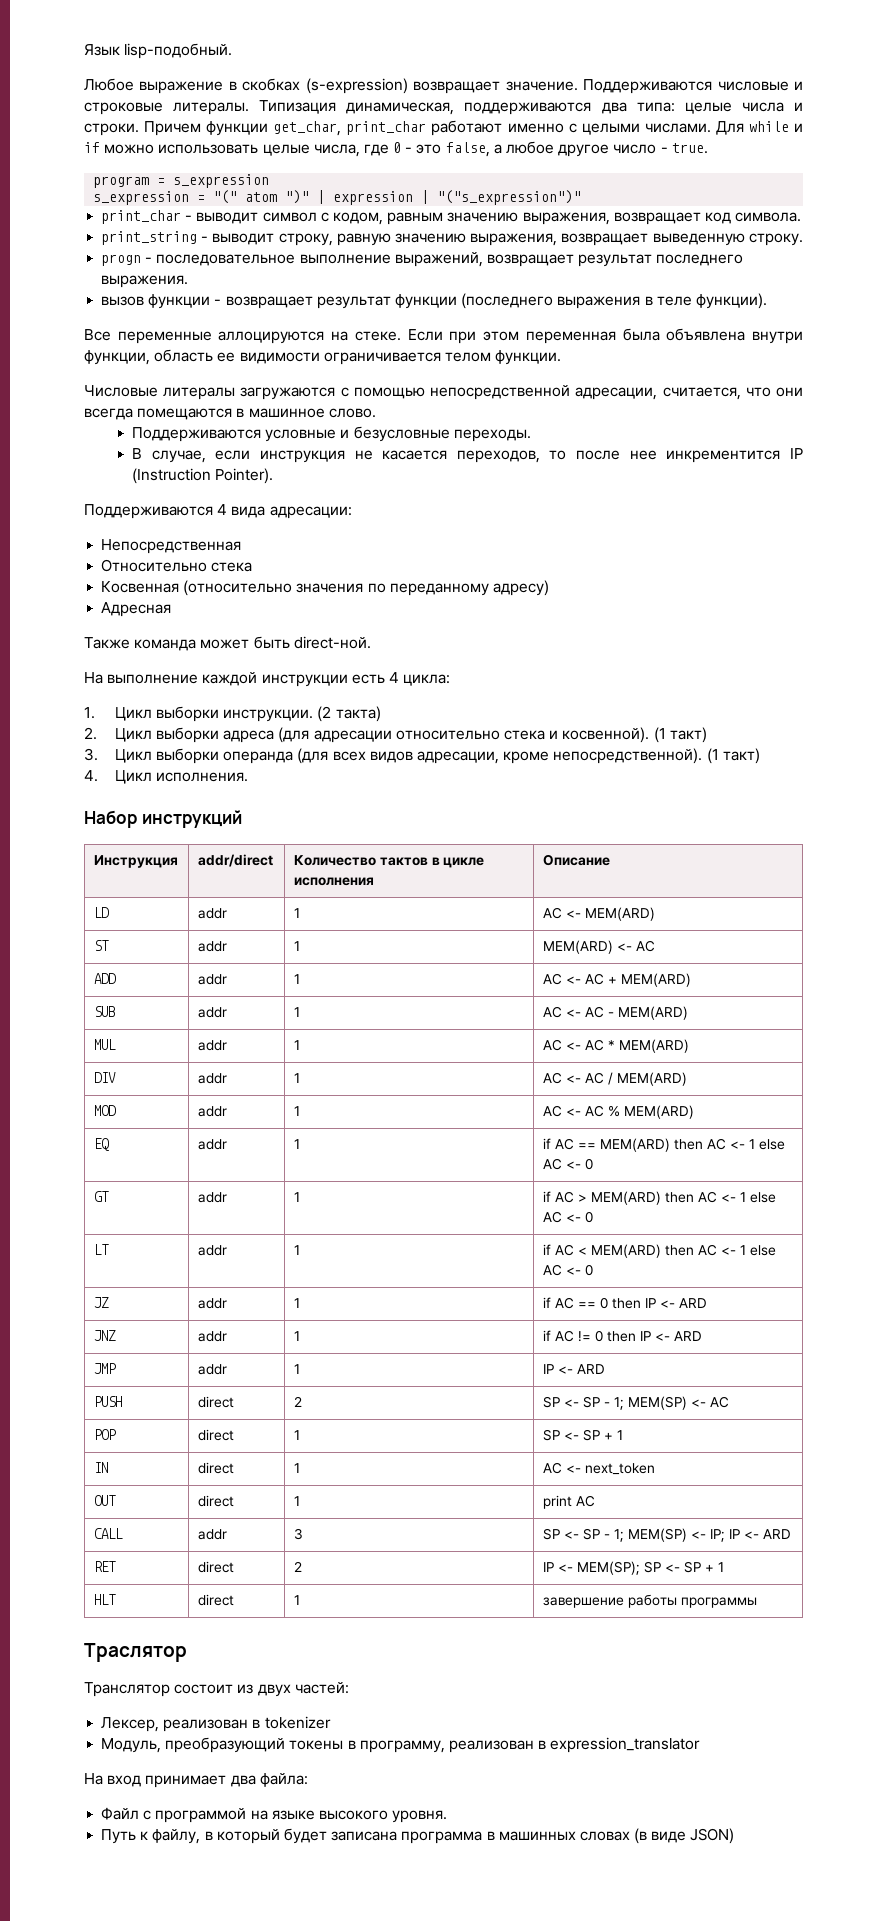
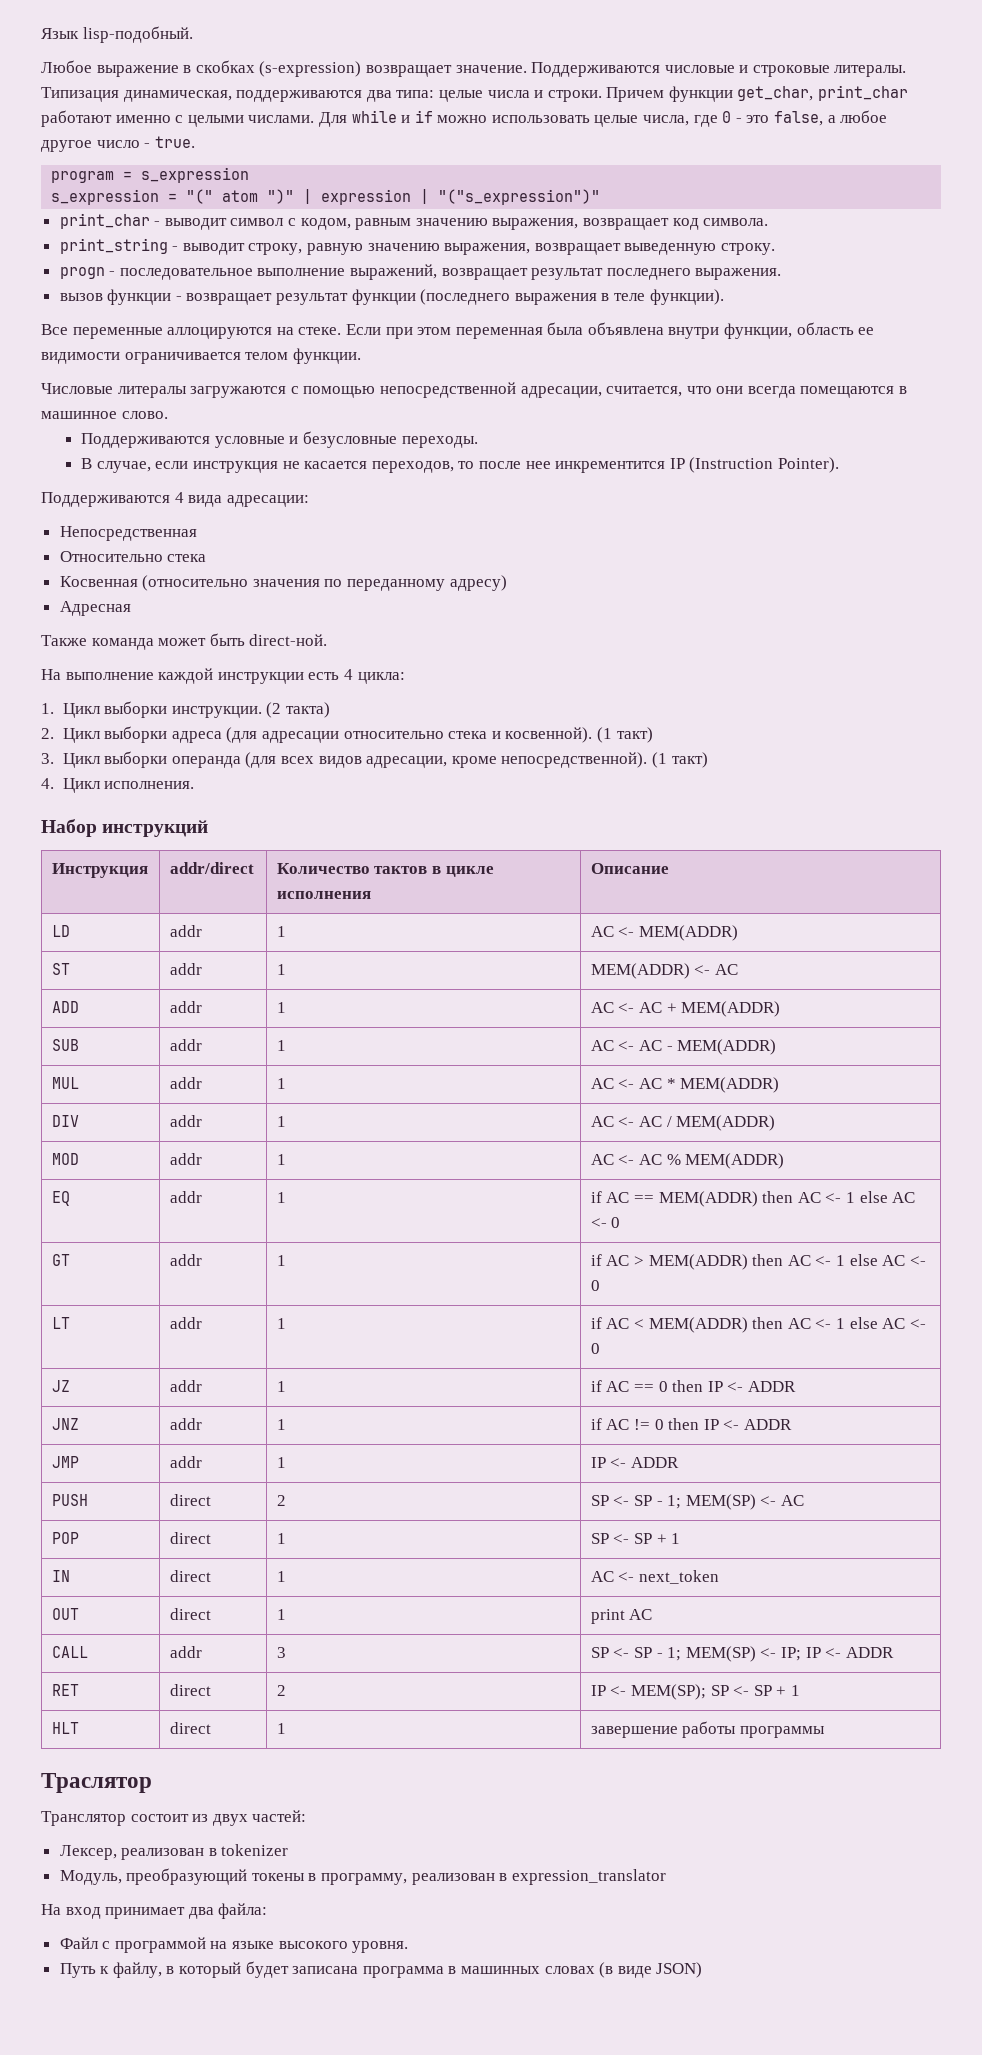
[584,907,655,921] MEM(ARD) -> [639,925,739,941] MEM(ADDR)
[542,940,613,954] MEM(ARD) -> [590,963,690,979] MEM(ADDR)
[620,973,691,987] MEM(ARD) -> [681,1001,781,1017] MEM(ADDR)
[617,1006,688,1020] MEM(ARD) -> [677,1039,777,1055] MEM(ADDR)
[618,1039,689,1053] MEM(ARD) -> [680,1077,780,1093] MEM(ADDR)
[616,1072,687,1086] MEM(ARD) -> [676,1115,776,1131] MEM(ADDR)
[623,1105,694,1119] MEM(ARD) -> [685,1153,785,1169] MEM(ADDR)
[599,1138,670,1152] MEM(ARD) -> [658,1191,758,1207] MEM(ADDR)
[590,1191,661,1205] MEM(ARD) -> [648,1254,748,1270] MEM(ADDR)
[590,1244,661,1258] MEM(ARD) -> [648,1317,748,1333] MEM(ADDR)
[678,1298,707,1308] ARD -> [747,1381,796,1392] ADDR
[673,1331,702,1341] ARD -> [743,1419,792,1430] ADDR
[576,1364,605,1374] ARD -> [631,1457,680,1468] ADDR
[762,1529,791,1539] ARD -> [845,1647,894,1658] ADDR

